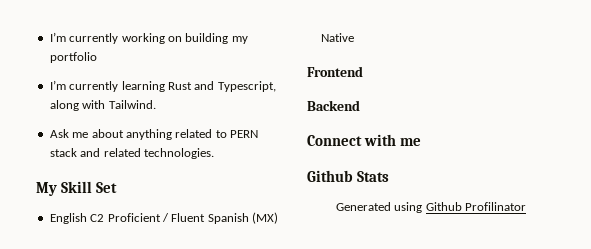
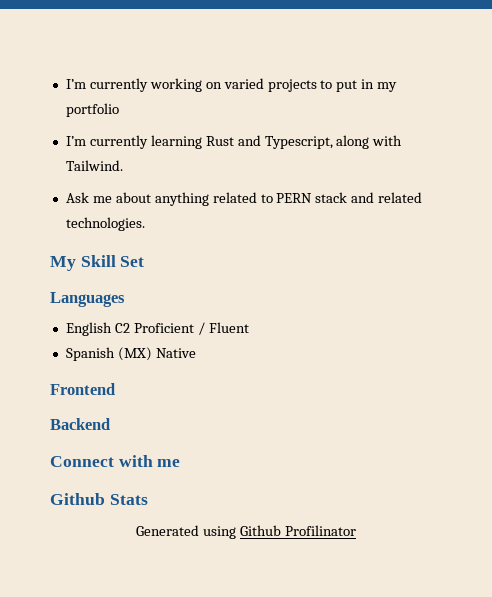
[185,33,229,44] building -> [223,78,375,92] varied projects to put in
(118, 187) none -> [50,292,125,307] // Languages
(206, 217) none -> (249, 327) //

